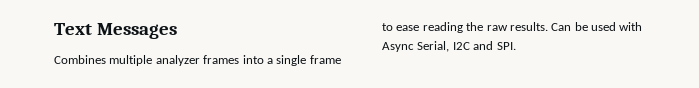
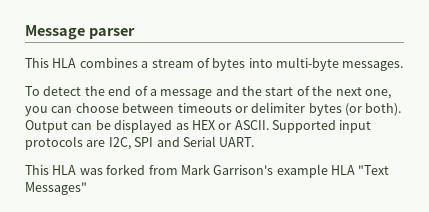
[54,23,177,39] [54,55,341,66] [382,22,643,33] [382,41,516,52] Text Messages // Combines multiple analyzer frames into a single frame to ease reading the raw results. Can be used with Async Serial, I2C and SPI. -> [25,25,135,40] [25,57,404,71] [25,86,391,99] [25,102,402,116] [25,119,372,133] [25,136,255,150] [25,164,390,178] [25,182,87,195] Message parser // This HLA combines a stream of bytes into multi-byte messages. // To detect the end of a message and the start of the next one, you can choose between timeouts or delimiter bytes (or both). Output can be displayed as HEX or ASCII. Supported input protocols are I2C, SPI and Serial UART. // This HLA was forked from Mark Garrison's example HLA "Text Messages"

